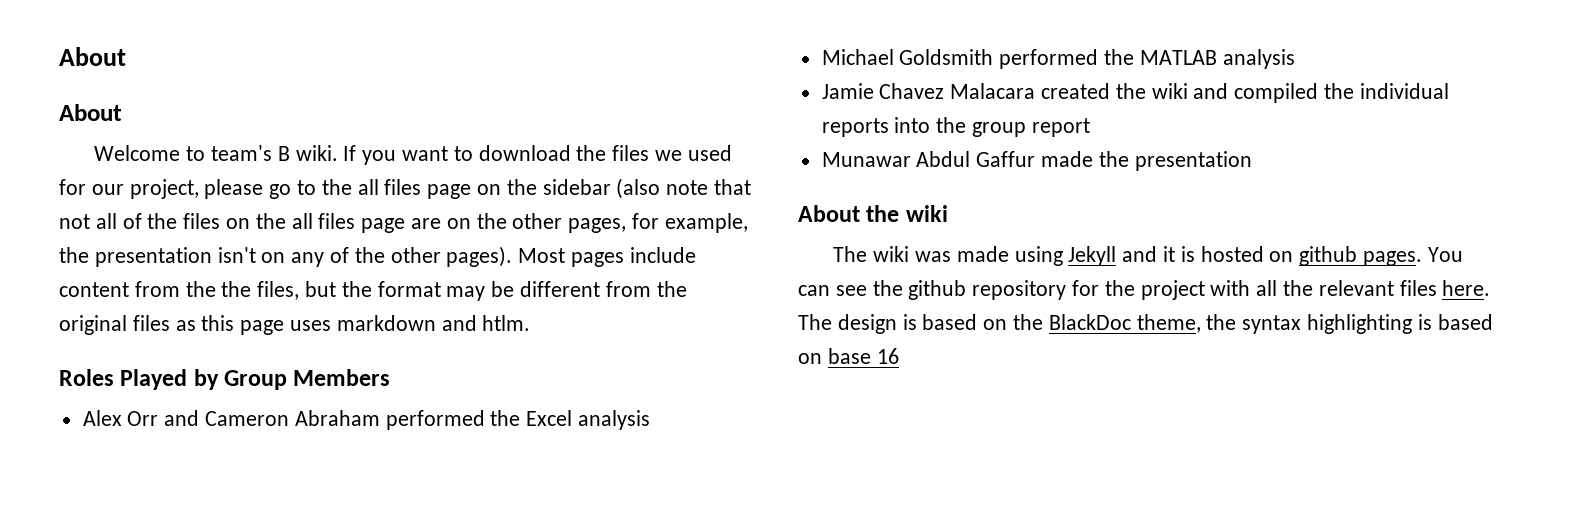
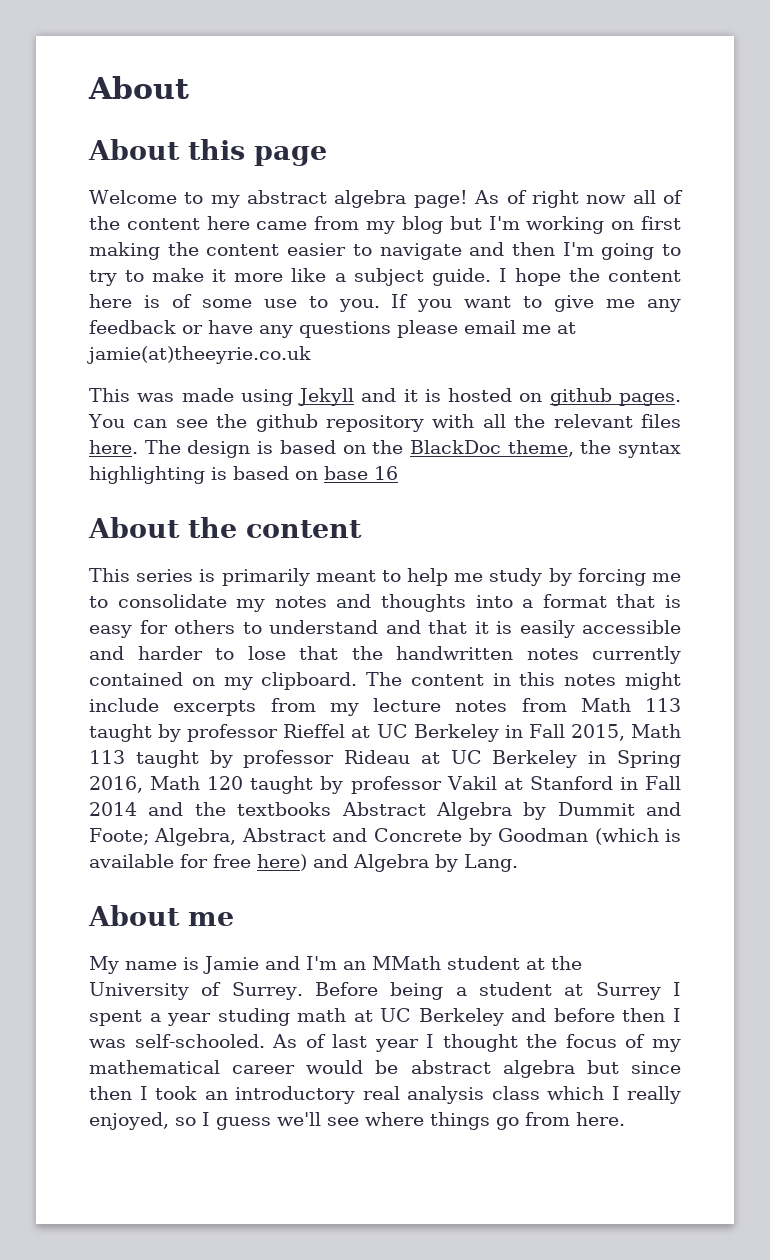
(122, 112) none -> [188,139,327,166] this page
[210,145,732,165] [59,178,752,199] [59,213,748,233] [59,246,696,267] [59,281,687,301] [59,315,531,335] [59,369,391,390] [82,410,651,430] [821,49,1295,69] [821,83,1449,103] [821,117,1090,137] [821,151,1252,171] [798,205,948,222] [833,246,910,262] team's B wiki. If you want to download the files we used for our project, please go to the all files page on the sidebar (also note that not all of the files on the all files page are on the other pages, for example, the presentation isn't on any of the other pages). Most pages include content from the the files, but the format may be different from the original files as this page uses markdown and htlm. // Roles Played by Group Members // Alex Orr and Cameron Abraham performed the Excel analysis // Michael Goldsmith performed the MATLAB analysis // Jamie Chavez Malacara created the wiki and compiled the individual reports into the group report // Munawar Abdul Gaffur made the presentation // About the wiki // The wiki -> [210,190,683,208] [89,216,681,234] [89,242,681,260] [89,268,681,286] [89,294,681,312] [89,320,576,338] [87,346,311,364] [89,388,130,402] my abstract algebra page! As of right now all of the content here came from my blog but I'm working on first making the content easier to navigate and then I'm going to try to make it more like a subject guide. I hope the content here is of some use to you. If you want to give me any feedback or have any questions please email me at jamie(at)theeyrie.co.uk // This
[1072,280,1205,300] for the project -> (424, 423) none
(899, 356) none -> [88,517,362,538] [89,568,681,586] [89,594,682,612] [89,620,681,638] [89,646,681,664] [89,672,681,690] [89,698,681,716] [89,724,681,742] [89,750,681,768] [89,776,682,794] [89,802,681,820] [89,828,681,846] [89,854,518,872] [88,905,234,926] [89,956,582,974] [89,982,681,1000] [89,1008,681,1026] [89,1034,681,1052] [89,1060,681,1078] [89,1086,681,1104] [89,1112,625,1130] // About the content // This series is primarily meant to help me study by forcing me to consolidate my notes and thoughts into a format that is easy for others to understand and that it is easily accessible and harder to lose that the handwritten notes currently contained on my clipboard. The content in this notes might include excerpts from my lecture notes from Math 113 taught by professor Rieffel at UC Berkeley in Fall 2015, Math 113 taught by professor Rideau at UC Berkeley in Spring 2016, Math 120 taught by professor Vakil at Stanford in Fall 2014 and the textbooks Abstract Algebra by Dummit and Foote; Algebra, Abstract and Concrete by Goodman (which is available for free here) and Algebra by Lang. // About me // My name is Jamie and I'm an MMath student at the University of Surrey. Before being a student at Surrey I spent a year studing math at UC Berkeley and before then I was self-schooled. As of last year I thought the focus of my mathematical career would be abstract algebra but since then I took an introductory real analysis class which I really enjoyed, so I guess we'll see where things go from here.

